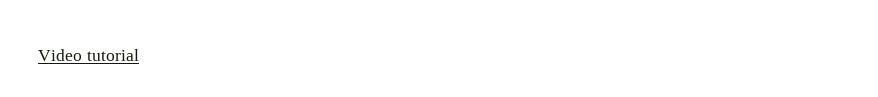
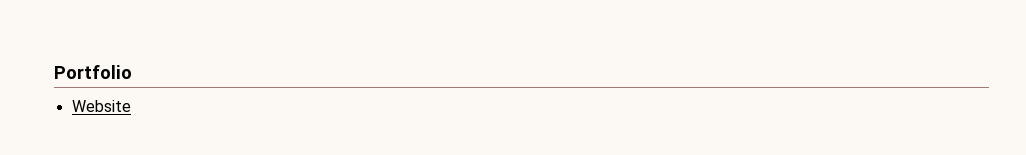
[38,49,139,61] Video tutorial -> [54,65,132,79] [71,100,131,112] Portfolio // Website

